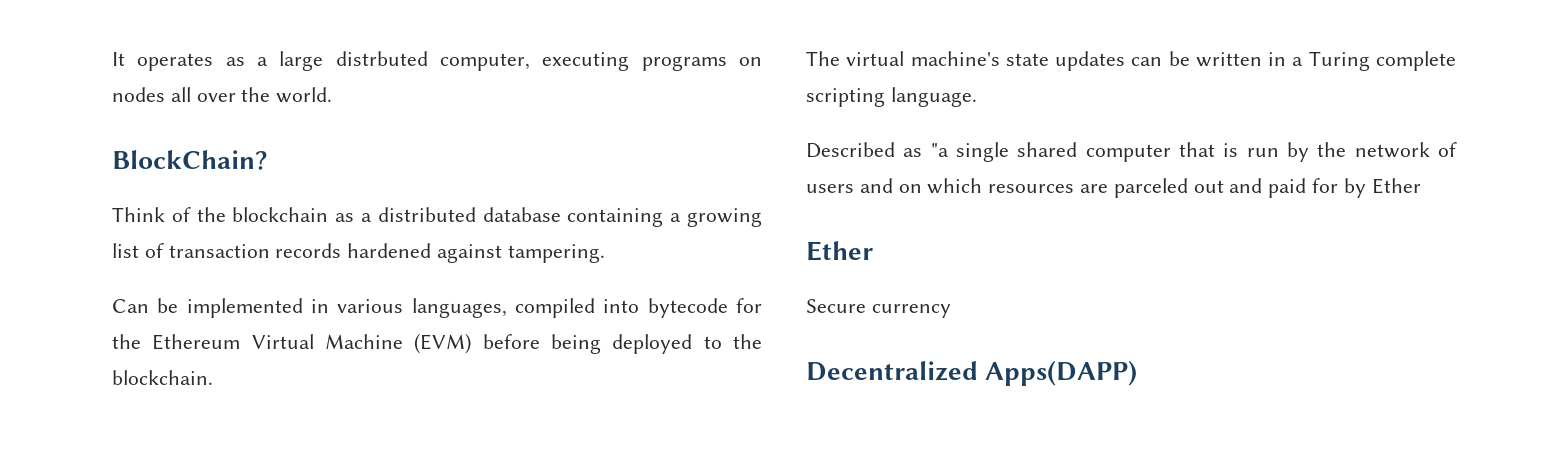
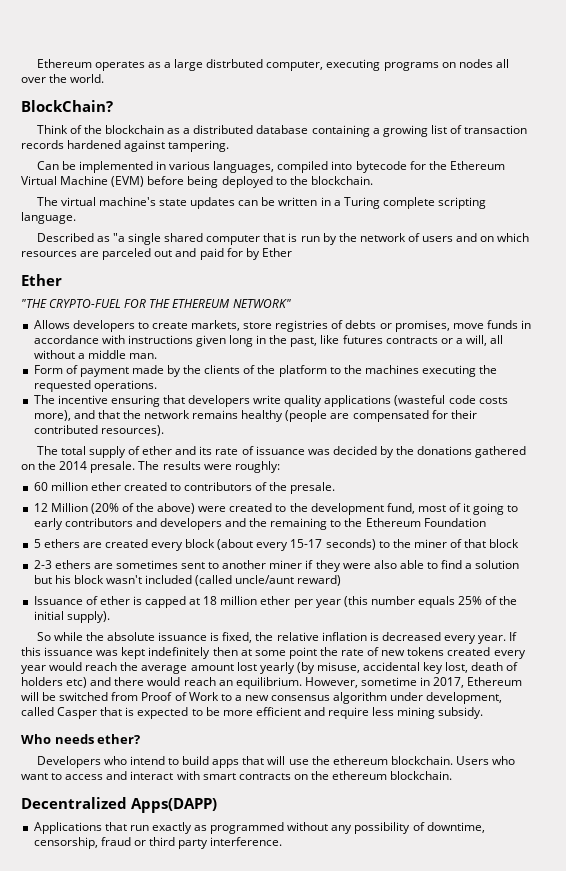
[112,52,125,66] It -> [36,59,92,68] Ethereum
[806,299,951,318] [806,360,1138,386] Secure currency // Decentralized Apps(DAPP) -> [21,299,291,308] [33,320,532,332] [33,335,504,347] [33,350,157,359] [33,365,498,377] [33,380,157,392] [33,395,508,407] [33,410,477,422] [33,425,164,436] [36,446,527,458] [21,461,280,473] [33,482,336,494] [33,503,519,515] [33,518,486,530] [33,539,520,551] [33,560,520,572] [33,575,342,586] [33,596,518,608] [33,611,110,623] [36,632,518,644] [21,647,526,659] [21,662,519,674] [21,677,523,689] [21,692,503,704] [21,707,484,719] [21,734,141,744] [36,756,516,768] [21,771,453,780] [21,797,217,813] [33,822,485,834] [33,837,283,849] "THE CRYPTO-FUEL FOR THE ETHEREUM NETWORK" // Allows developers to create markets, store registries of debts or promises, move funds in accordance with instructions given long in the past, like futures contracts or a will, all without a middle man. // Form of payment made by the clients of the platform to the machines executing the requested operations. // The incentive ensuring that developers write quality applications (wasteful code costs more), and that the network remains healthy (people are compensated for their contributed resources). // The total supply of ether and its rate of issuance was decided by the donations gathered on the 2014 presale. The results were roughly: // 60 million ether created to contributors of the presale. // 12 Million (20% of the above) were created to the development fund, most of it going to early contributors and developers and the remaining to the Ethereum Foundation // 5 ethers are created every block (about every 15-17 seconds) to the miner of that block // 2-3 ethers are sometimes sent to another miner if they were also able to find a solution but his block wasn't included (called uncle/aunt reward) // Issuance of ether is capped at 18 million ether per year (this number equals 25% of the initial supply). // So while the absolute issuance is fixed, the relative inflation is decreased every year. If this issuance was kept indefinitely then at some point the rate of new tokens created every year would reach the average amount lost yearly (by misuse, accidental key lost, death of holders etc) and there would reach an equilibrium. However, sometime in 2017, Ethereum will be switched from Proof of Work to a new consensus algorithm under development, called Casper that is expected to be more efficient and require less mining subsidy. // Who needs ether? // Developers who intend to build apps that will use the ethereum blockchain. Users who want to access and interact with smart contracts on the ethereum blockchain. // Decentralized Apps(DAPP) // Applications that run exactly as programmed without any possibility of downtime, censorship, fraud or third party interference.

